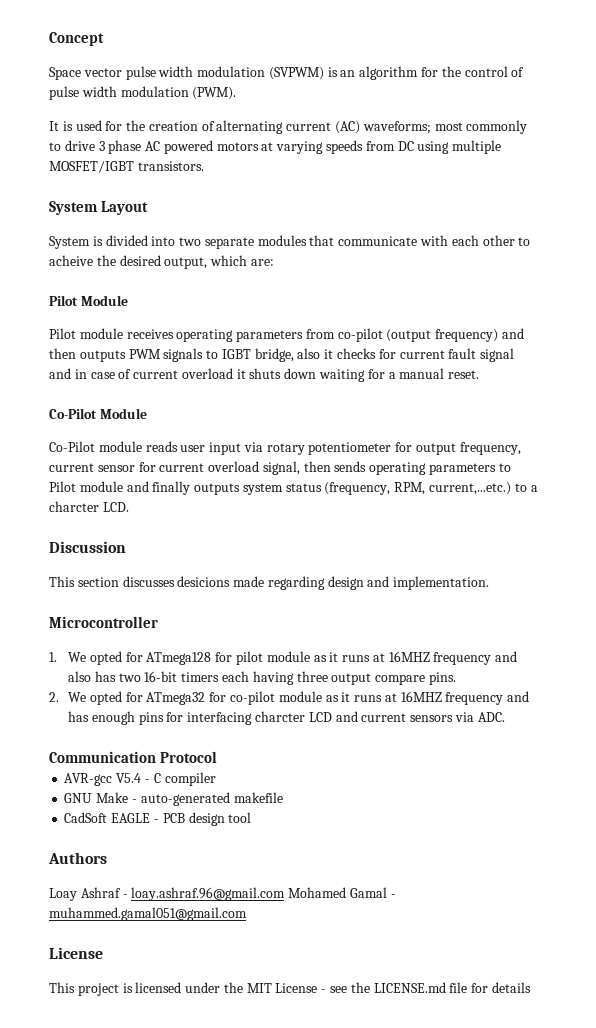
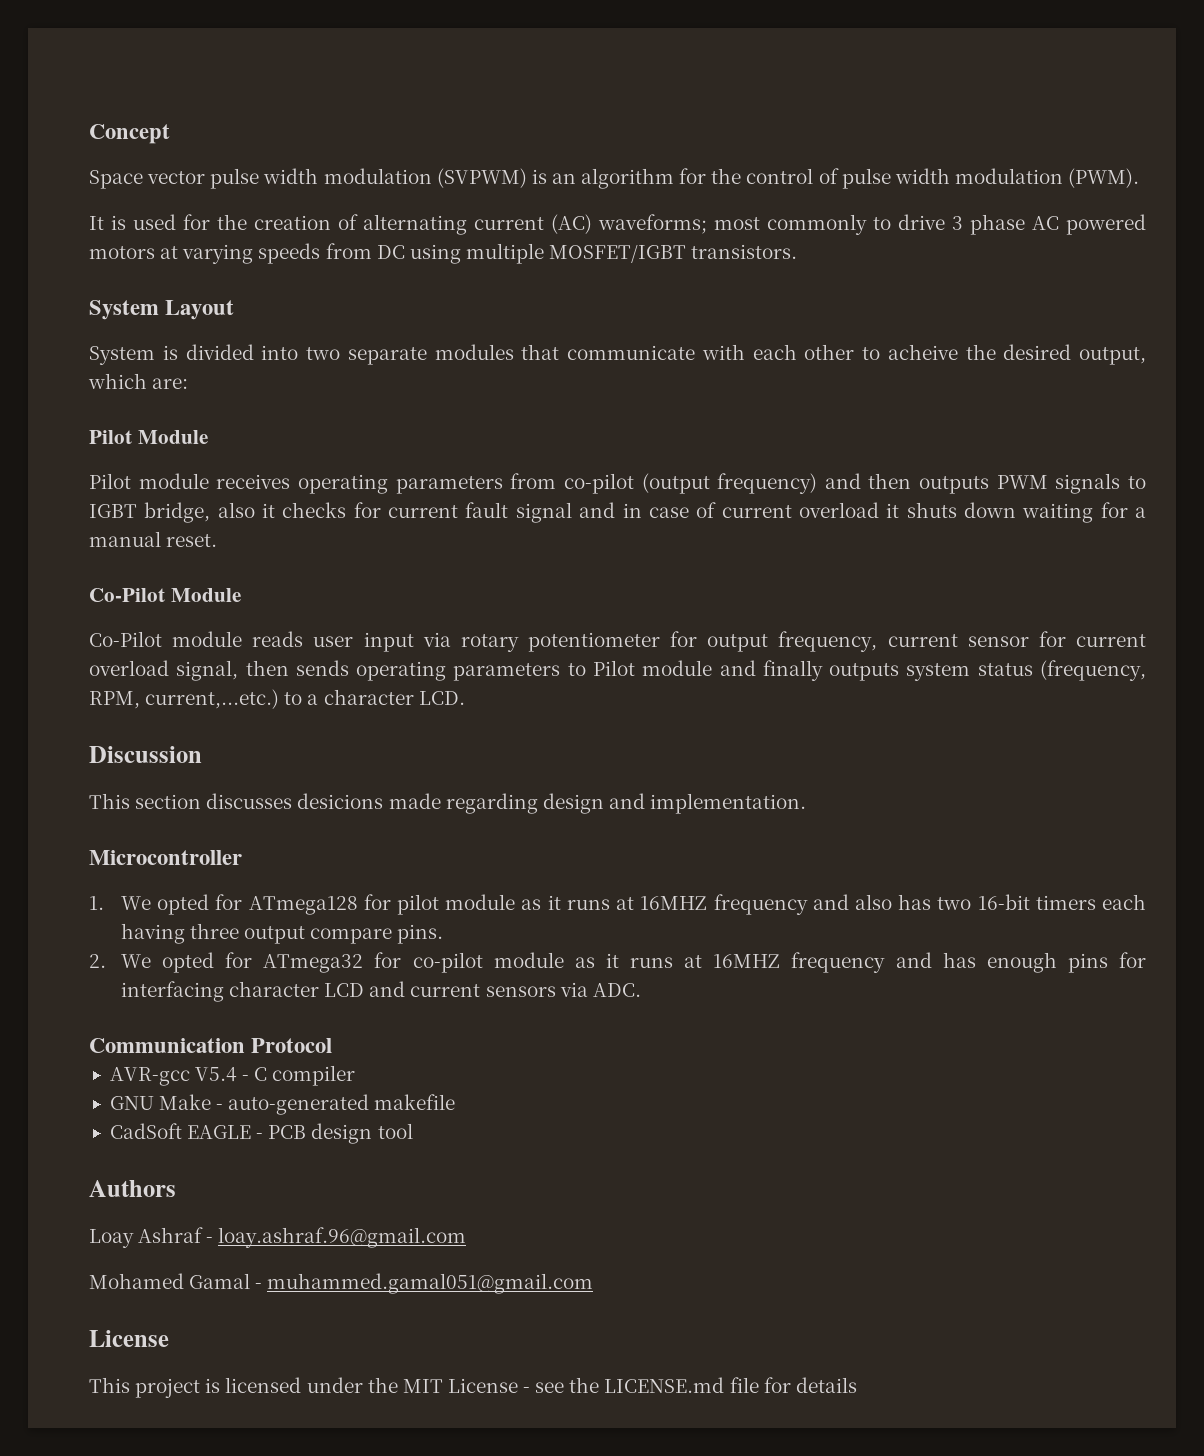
[49,501,99,512] charcter -> [323,689,414,705] character
[255,711,306,722] charcter -> [229,981,320,997] character
(286, 894) none -> (467, 1237) //

